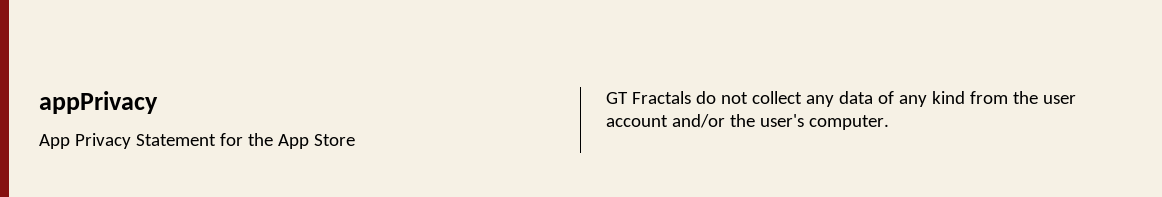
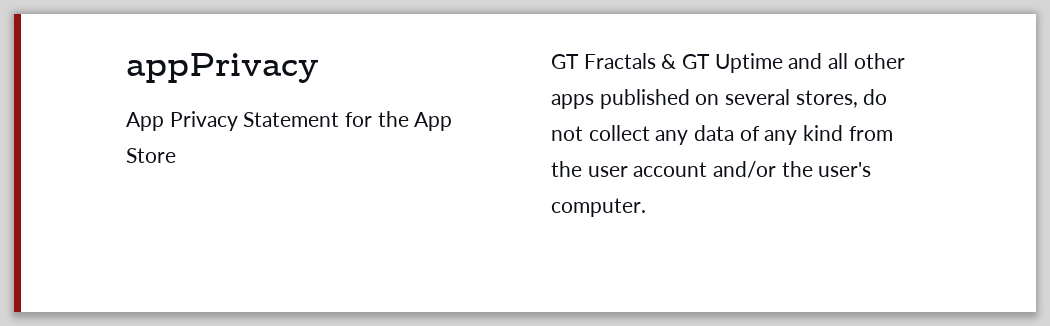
(691, 97) none -> [661,53,905,73] [551,89,858,109] & GT Uptime and all other apps published on several stores,

